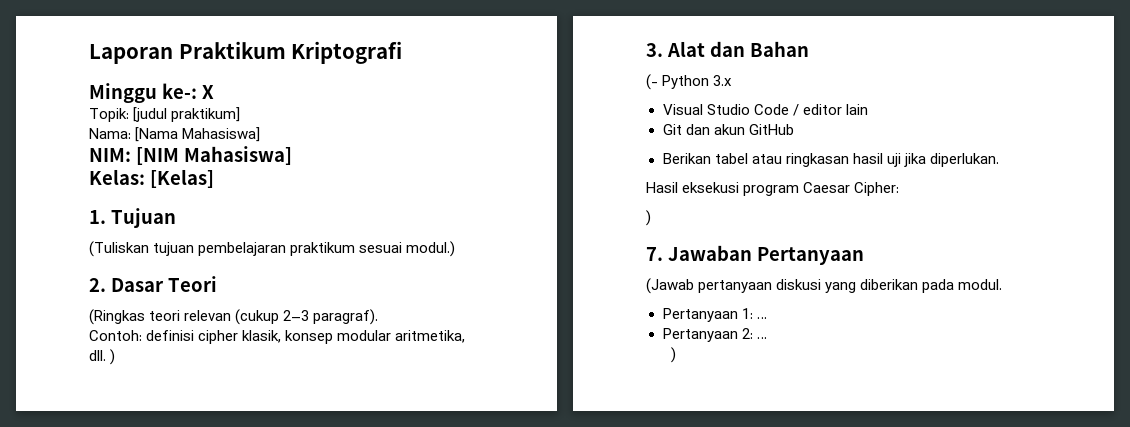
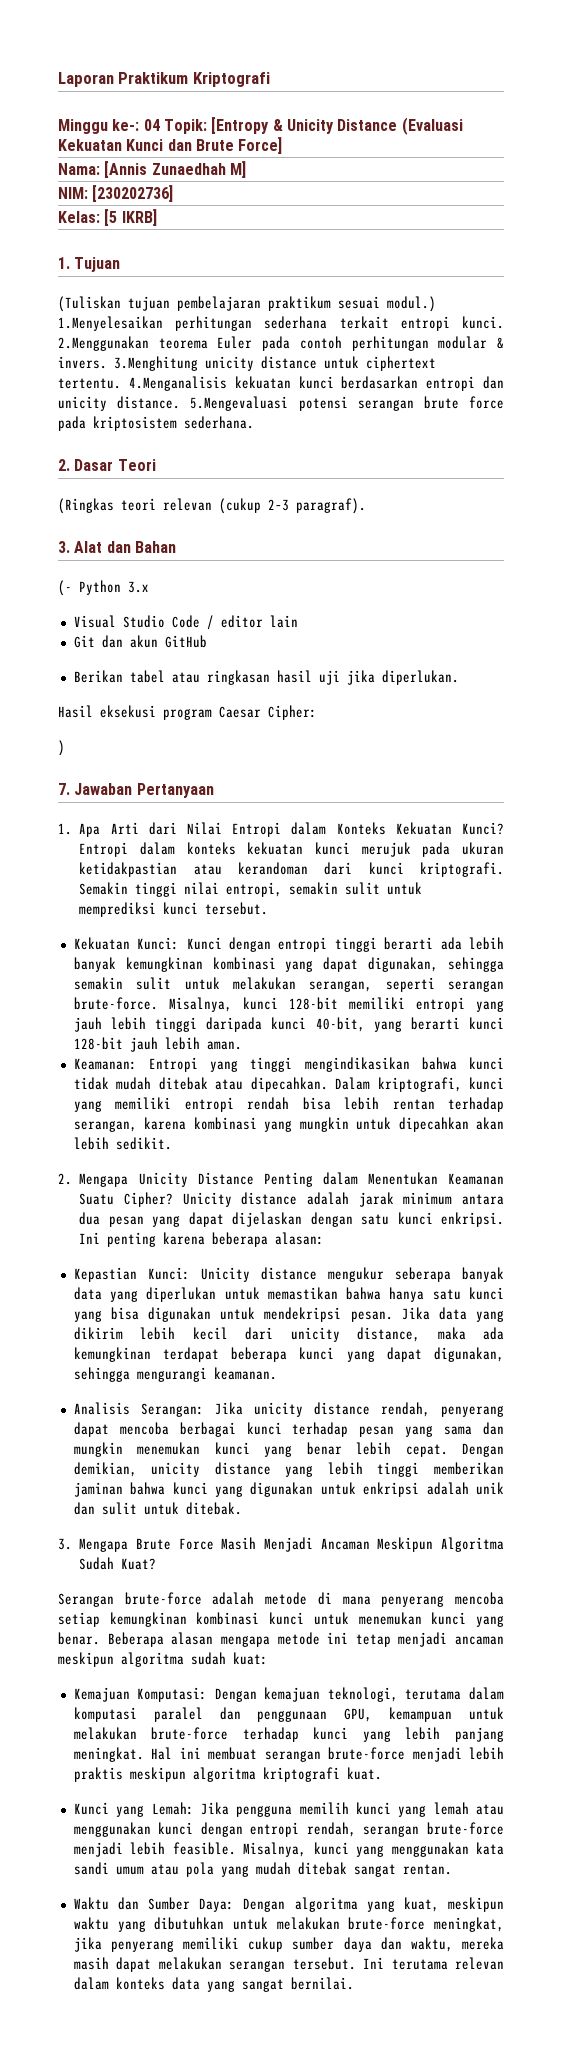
[201,85,214,99] [89,107,241,122] [89,127,261,142] X // Topik: [judul praktikum] // Nama: [Nama Mahasiswa] -> [143,117,463,135] [58,137,283,154] [58,161,246,178] 04 Topik: [Entropy & Unicity Distance (Evaluasi Kekuatan Kunci dan Brute Force] // Nama: [Annis Zunaedhah M]
[135,146,292,165] [NIM Mahasiswa] -> [92,185,174,202] [230202736]
[149,169,214,188] [Kelas] -> [104,209,157,226] [5 IKRB]
(456, 249) none -> [58,316,504,331] [58,336,505,351] [58,356,436,371] [58,376,504,391] [58,396,505,411] [58,416,254,431] 1.Menyelesaikan perhitungan sederhana terkait entropi kunci. 2.Menggunakan teorema Euler pada contoh perhitungan modular & invers. 3.Menghitung unicity distance untuk ciphertext tertentu. 4.Menganalisis kekuatan kunci berdasarkan entropi dan unicity distance. 5.Mengevaluasi potensi serangan brute force pada kriptosistem sederhana.
[89,330,466,344] [89,349,116,365] // Contoh: definisi cipher klasik, konsep modular aritmetika, dll. ) -> (366, 506) none
[646,278,1003,294] [662,308,767,322] [662,328,767,342] [670,347,676,363] (Jawab pertanyaan diskusi yang diberikan pada modul. // Pertanyaan 1: … // Pertanyaan 2: … // ) -> [58,822,504,837] [79,842,504,857] [79,862,504,877] [79,882,423,897] [79,902,269,917] [73,937,505,952] [73,957,505,972] [73,977,504,992] [73,997,504,1012] [73,1017,505,1032] [73,1037,242,1052] [73,1057,505,1072] [73,1077,505,1092] [73,1097,505,1112] [73,1117,505,1132] [73,1137,172,1150] [58,1172,504,1187] [79,1192,504,1207] [79,1212,504,1227] [79,1232,325,1247] [73,1267,504,1282] [73,1287,505,1302] [73,1307,505,1322] [73,1327,505,1342] [73,1347,505,1362] [73,1367,277,1382] [73,1402,504,1417] [73,1422,505,1437] [73,1442,505,1457] [73,1462,504,1477] [73,1482,505,1497] [73,1502,242,1515] [58,1537,504,1552] [79,1557,157,1570] [58,1592,505,1607] [58,1612,505,1627] [58,1632,504,1647] [58,1652,268,1667] [73,1687,504,1702] [73,1707,505,1722] [73,1727,504,1742] [73,1747,505,1762] [73,1767,382,1782] [73,1802,505,1817] [73,1822,504,1837] [73,1842,505,1857] [73,1862,452,1877] [73,1897,505,1912] [73,1917,505,1932] [73,1937,505,1952] [73,1957,505,1972] [73,1977,354,1992] 1. Apa Arti dari Nilai Entropi dalam Konteks Kekuatan Kunci? Entropi dalam konteks kekuatan kunci merujuk pada ukuran ketidakpastian atau kerandoman dari kunci kriptografi. Semakin tinggi nilai entropi, semakin sulit untuk memprediksi kunci tersebut. // Kekuatan Kunci: Kunci dengan entropi tinggi berarti ada lebih banyak kemungkinan kombinasi yang dapat digunakan, sehingga semakin sulit untuk melakukan serangan, seperti serangan brute-force. Misalnya, kunci 128-bit memiliki entropi yang jauh lebih tinggi daripada kunci 40-bit, yang berarti kunci 128-bit jauh lebih aman. // Keamanan: Entropi yang tinggi mengindikasikan bahwa kunci tidak mudah ditebak atau dipecahkan. Dalam kriptografi, kunci yang memiliki entropi rendah bisa lebih rentan terhadap serangan, karena kombinasi yang mungkin untuk dipecahkan akan lebih sedikit. // 2. Mengapa Unicity Distance Penting dalam Menentukan Keamanan Suatu Cipher? Unicity distance adalah jarak minimum antara dua pesan yang dapat dijelaskan dengan satu kunci enkripsi. Ini penting karena beberapa alasan: // Kepastian Kunci: Unicity distance mengukur seberapa banyak data yang diperlukan untuk memastikan bahwa hanya satu kunci yang bisa digunakan untuk mendekripsi pesan. Jika data yang dikirim lebih kecil dari unicity distance, maka ada kemungkinan terdapat beberapa kunci yang dapat digunakan, sehingga mengurangi keamanan. // Analisis Serangan: Jika unicity distance rendah, penyerang dapat mencoba berbagai kunci terhadap pesan yang sama dan mungkin menemukan kunci yang benar lebih cepat. Dengan demikian, unicity distance yang lebih tinggi memberikan jaminan bahwa kunci yang digunakan untuk enkripsi adalah unik dan sulit untuk ditebak. // 3. Mengapa Brute Force Masih Menjadi Ancaman Meskipun Algoritma Sudah Kuat? // Serangan brute-force adalah metode di mana penyerang mencoba setiap kemungkinan kombinasi kunci untuk menemukan kunci yang benar. Beberapa alasan mengapa metode ini tetap menjadi ancaman meskipun algoritma sudah kuat: // Kemajuan Komputasi: Dengan kemajuan teknologi, terutama dalam komputasi paralel dan penggunaan GPU, kemampuan untuk melakukan brute-force terhadap kunci yang lebih panjang meningkat. Hal ini membuat serangan brute-force menjadi lebih praktis meskipun algoritma kriptografi kuat. // Kunci yang Lemah: Jika pengguna memilih kunci yang lemah atau menggunakan kunci dengan entropi rendah, serangan brute-force menjadi lebih feasible. Misalnya, kunci yang menggunakan kata sandi umum atau pola yang mudah ditebak sangat rentan. // Waktu dan Sumber Daya: Dengan algoritma yang kuat, meskipun waktu yang dibutuhkan untuk melakukan brute-force meningkat, jika penyerang memiliki cukup sumber daya dan waktu, mereka masih dapat melakukan serangan tersebut. Ini terutama relevan dalam konteks data yang sangat bernilai.

